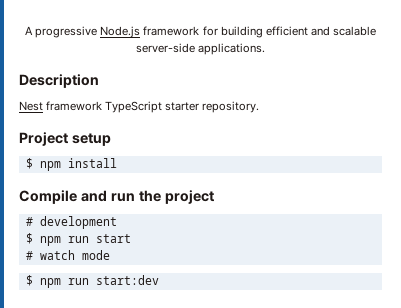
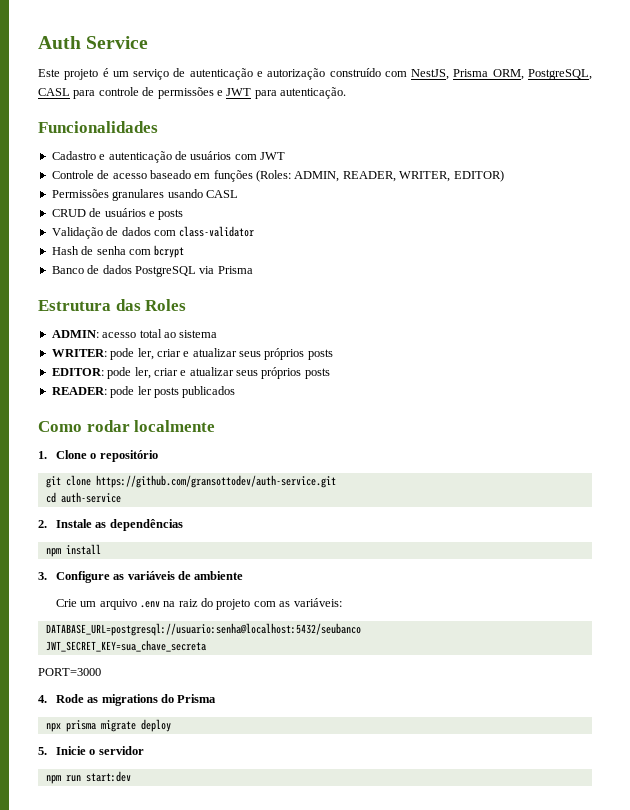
[25,26,376,38] [135,43,266,55] [19,74,99,88] [19,101,260,113] [19,132,111,146] [25,158,117,171] [19,190,214,204] [25,216,117,229] [25,233,131,246] [25,250,110,260] [25,275,33,286] A progressive Node.js framework for building efficient and scalable server-side applications. // Description // Nest framework TypeScript starter repository. // Project setup // $ npm install // Compile and run the project // # development // $ npm run start // # watch mode // $ -> [38,36,149,49] [38,68,592,80] [38,87,346,99] [38,121,158,133] [51,151,285,163] [51,170,504,182] [51,189,238,201] [51,208,184,220] [51,226,255,239] [51,245,185,258] [51,265,253,277] [38,299,187,311] [51,329,218,338] [51,348,333,360] [51,367,330,379] [51,386,236,398] [38,420,216,432] [38,450,158,462] [45,475,336,488] [45,492,121,503] [38,519,183,531] [45,544,101,557] [38,571,244,583] [55,598,342,610] [45,623,361,636] [45,640,206,652] [38,668,101,676] [38,694,217,706] [45,719,171,732] [38,746,144,755] Auth Service // Este projeto é um serviço de autenticação e autorização construído com NestJS, Prisma ORM, PostgreSQL, CASL para controle de permissões e JWT para autenticação. // Funcionalidades // Cadastro e autenticação de usuários com JWT // Controle de acesso baseado em funções (Roles: ADMIN, READER, WRITER, EDITOR) // Permissões granulares usando CASL // CRUD de usuários e posts // Validação de dados com class-validator // Hash de senha com bcrypt // Banco de dados PostgreSQL via Prisma // Estrutura das Roles // ADMIN: acesso total ao sistema // WRITER: pode ler, criar e atualizar seus próprios posts // EDITOR: pode ler, criar e atualizar seus próprios posts // READER: pode ler posts publicados // Como rodar localmente // 1. Clone o repositório // git clone https://github.com/gransottodev/auth-service.git // cd auth-service // 2. Instale as dependências // npm install // 3. Configure as variáveis de ambiente // Crie um arquivo .env na raiz do projeto com as variáveis: // DATABASE_URL=postgresql://usuario:senha@localhost:5432/seubanco // JWT_SECRET_KEY=sua_chave_secreta // PORT=3000 // 4. Rode as migrations do Prisma // npx prisma migrate deploy // 5. Inicie o servidor //

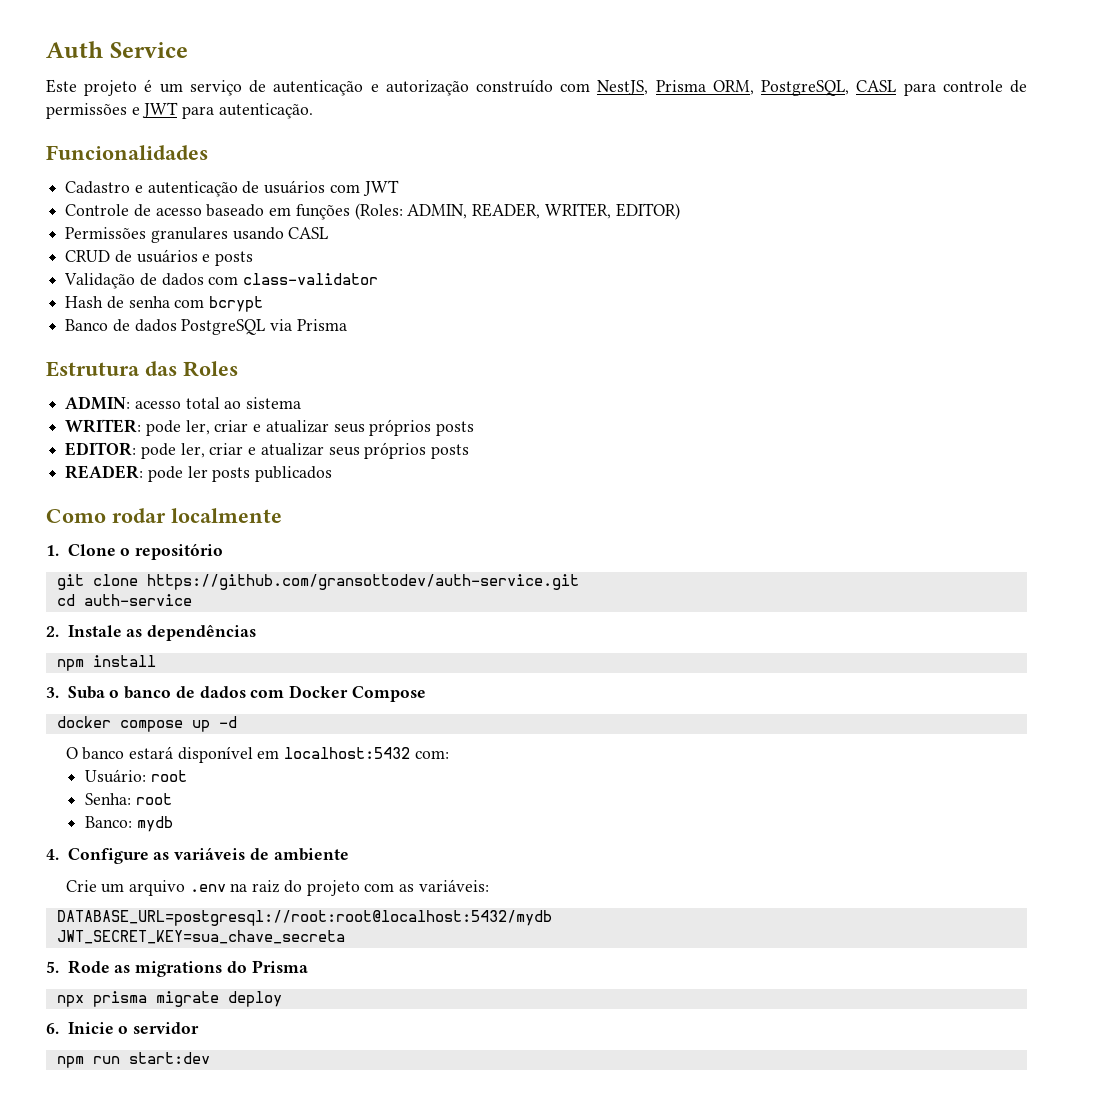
(47, 576) none -> [67,685,426,702] [56,716,237,732] [65,746,449,763] [84,769,187,783] [84,793,172,805] [84,816,173,832] [46,849,59,860] Suba o banco de dados com Docker Compose // docker compose up -d // O banco estará disponível em localhost:5432 com: // Usuário: root // Senha: root // Banco: mydb // 4.
[45,623,361,636] DATABASE_URL=postgresql://usuario:senha@localhost:5432/seubanco -> [56,910,552,926] DATABASE_URL=postgresql://root:root@localhost:5432/mydb
[38,668,101,676] [38,695,47,703] PORT=3000 // 4. -> [46,961,59,973] 5.
[38,747,47,755] 5. -> [46,1023,59,1034] 6.

